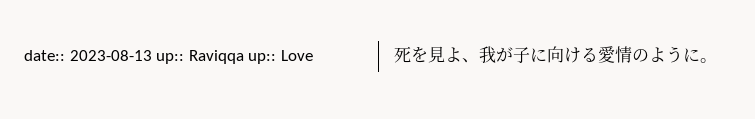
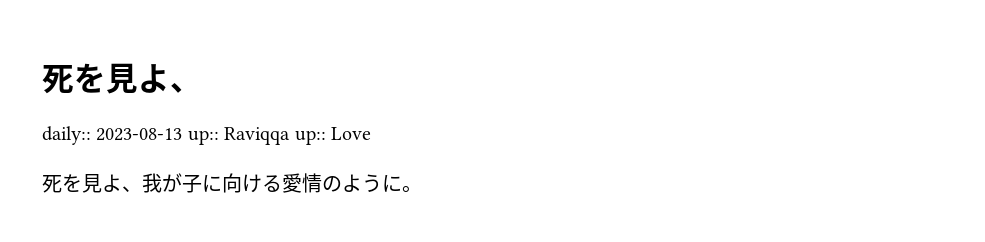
[24,50,65,61] date:: -> [42,63,202,94] [42,126,91,145] 死を見よ、 // daily::

